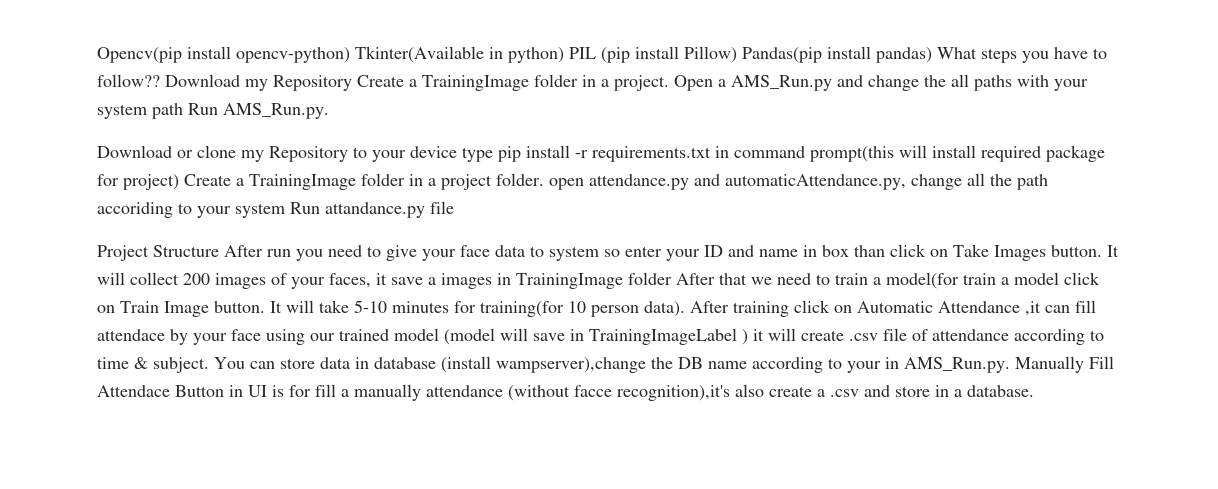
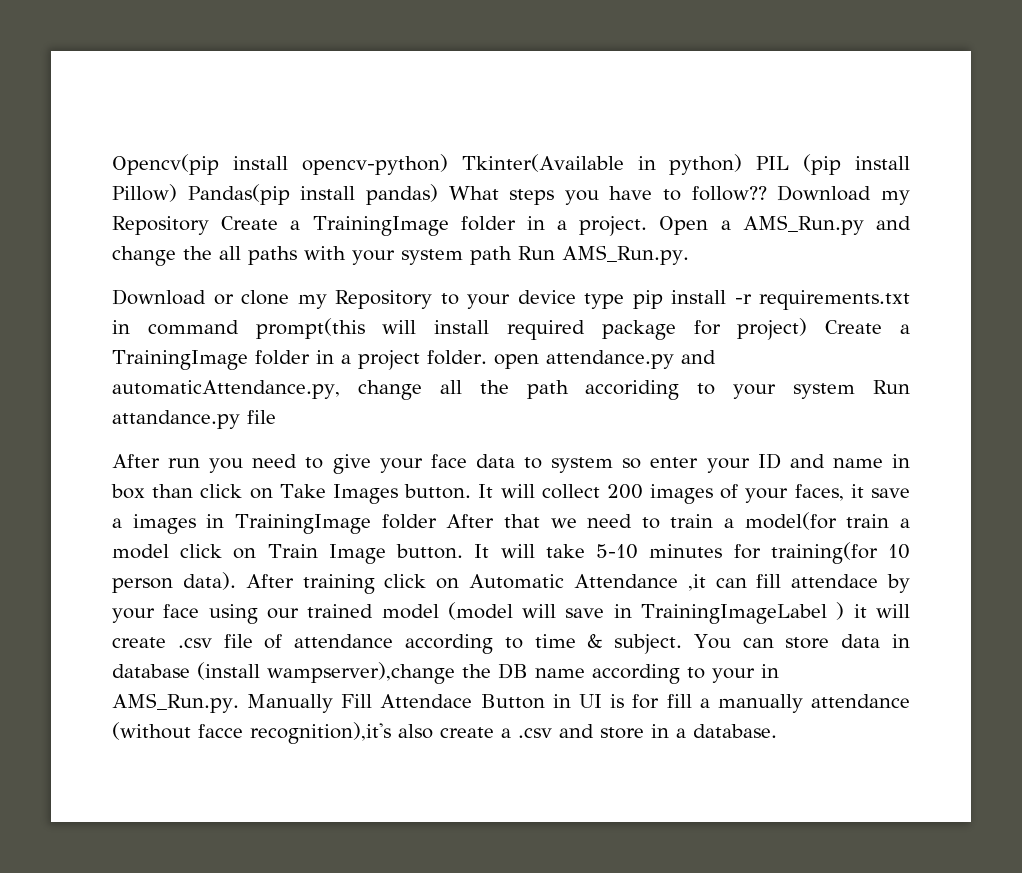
[97,245,219,261] Project Structure -> (276, 417) none

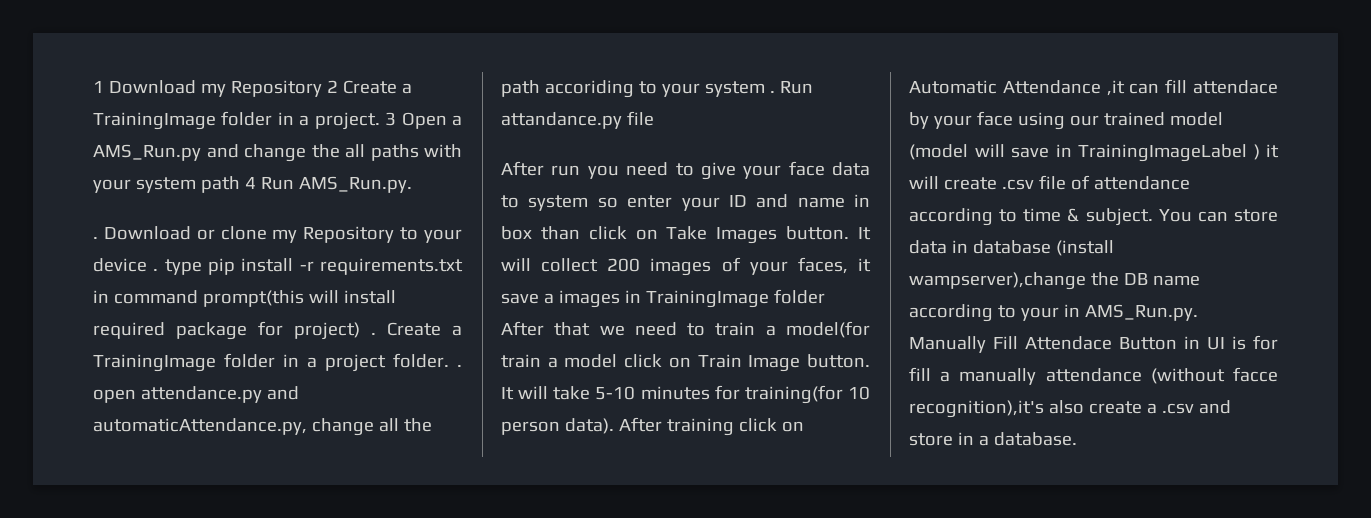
[112,154,910,175] [112,184,767,205] Opencv(pip install opencv-python) Tkinter(Available in python) PIL (pip install Pillow) Pandas(pip install pandas) What steps you have to follow?? -> [93,81,104,93] 1
(209, 225) none -> [326,80,338,93] 2
(648, 226) none -> [385,112,397,126] 3
(512, 255) none -> [244,177,256,189] 4
(689, 255) none -> [93,237,98,239] .
(576, 297) none -> [153,269,159,271] .
(808, 329) none -> [371,333,376,335] .
(487, 357) none -> [457,365,462,367] .
(856, 391) none -> [769,91,775,93] .

